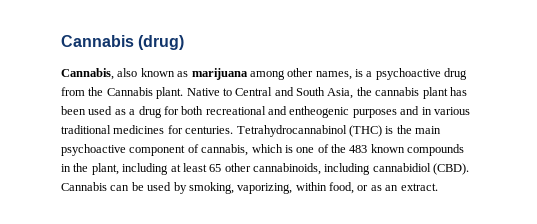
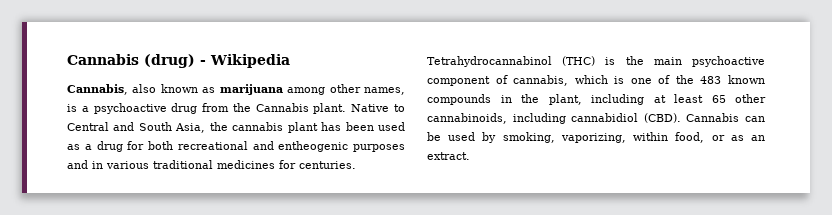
(185, 42) none -> [200,54,290,68] - Wikipedia

